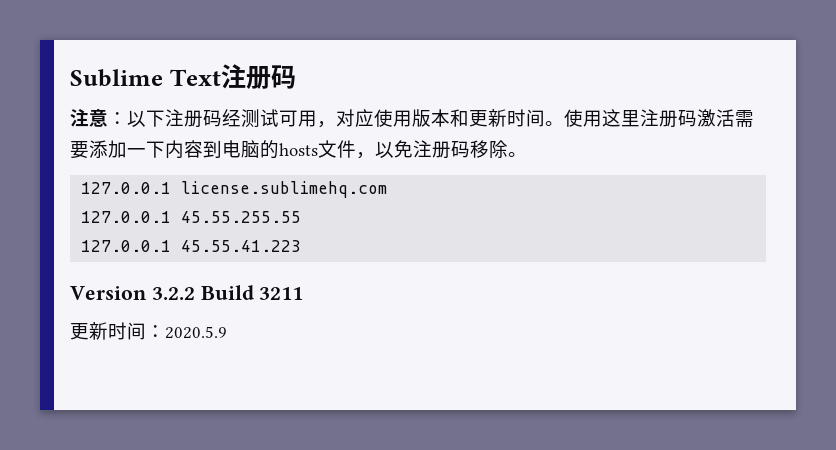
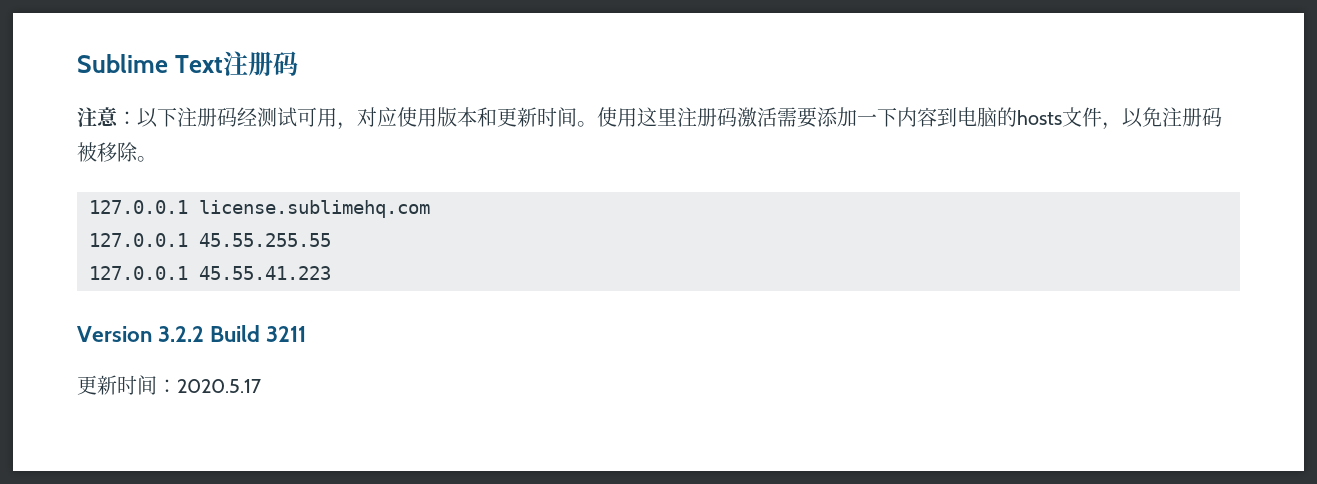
(470, 149) none -> [77,142,97,162] 被
[165,326,227,339] 2020.5.9 -> [177,379,261,393] 2020.5.17

